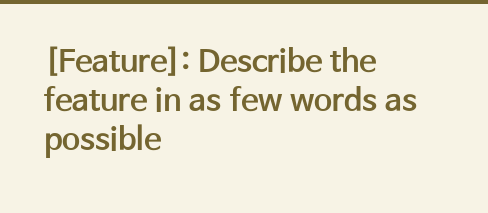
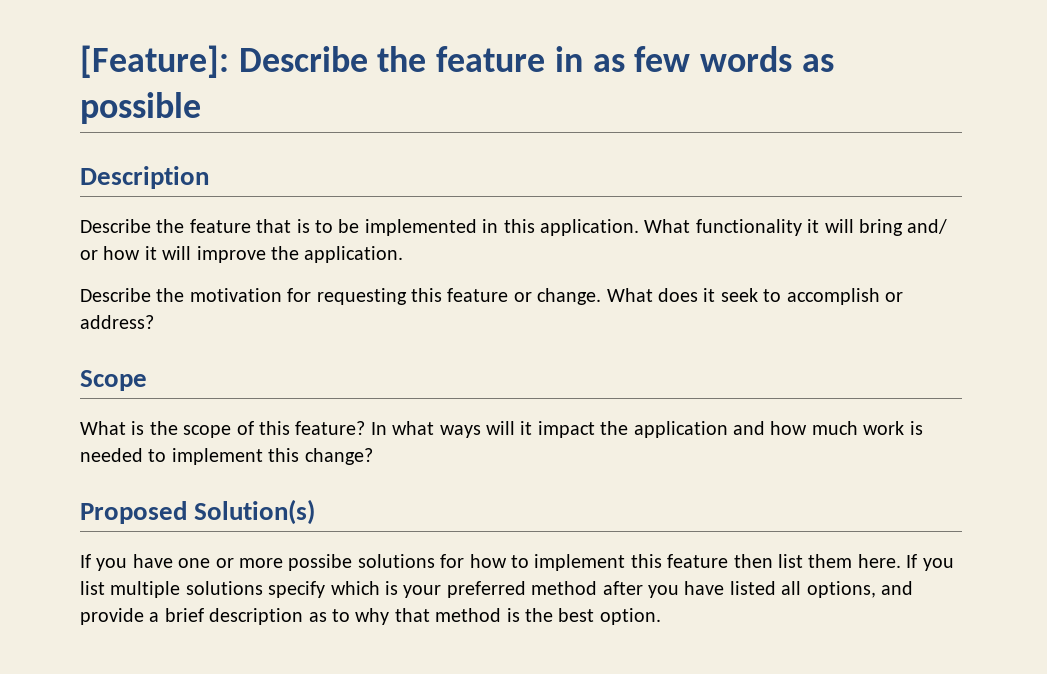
(161, 141) none -> [80,166,209,189] [80,219,948,236] [80,246,404,263] [80,288,903,305] [80,315,154,329] [80,370,147,391] [80,421,923,438] [80,448,373,465] [80,499,316,525] [80,554,954,571] [80,581,913,598] [80,608,661,625] // Description // Describe the feature that is to be implemented in this application. What functionality it will bring and/ or how it will improve the application. // Describe the motivation for requesting this feature or change. What does it seek to accomplish or address? // Scope // What is the scope of this feature? In what ways will it impact the application and how much work is needed to implement this change? // Proposed Solution(s) // If you have one or more possibe solutions for how to implement this feature then list them here. If you list multiple solutions specify which is your preferred method after you have listed all options, and provide a brief description as to why that method is the best option.

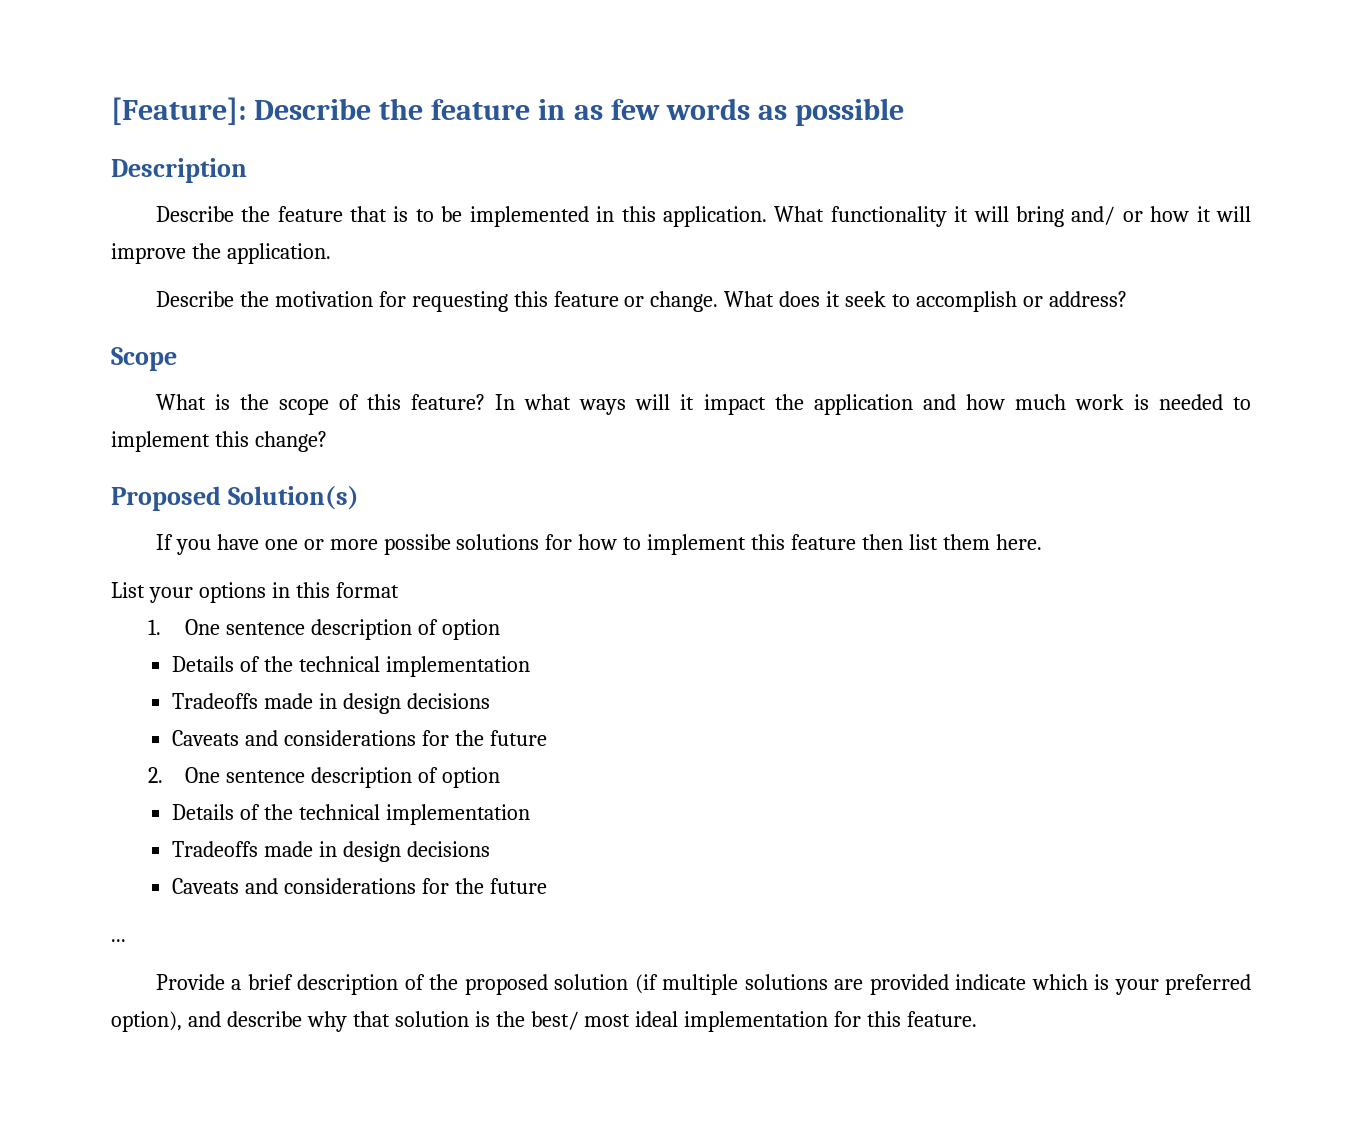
[906,554,954,571] [80,581,913,598] [80,608,350,625] If you list multiple solutions specify which is your preferred method after you have listed all options, and provide a brief description as to -> [111,582,399,603] [148,619,500,640] [172,656,530,677] [172,693,490,714] [172,730,547,746] [148,767,500,788] [172,804,530,825] [172,841,490,862] [172,878,547,894] [111,939,126,942] [155,974,1251,995] [111,1011,302,1032] // List your options in this format // 1. One sentence description of option // Details of the technical implementation // Tradeoffs made in design decisions // Caveats and considerations for the future // 2. One sentence description of option // Details of the technical implementation // Tradeoffs made in design decisions // Caveats and considerations for the future // ... // Provide a brief description of the proposed solution (if multiple solutions are provided indicate which is your preferred option), and describe
[435,608,661,625] method is the best option. -> [394,1011,978,1032] solution is the best/ most ideal implementation for this feature.

